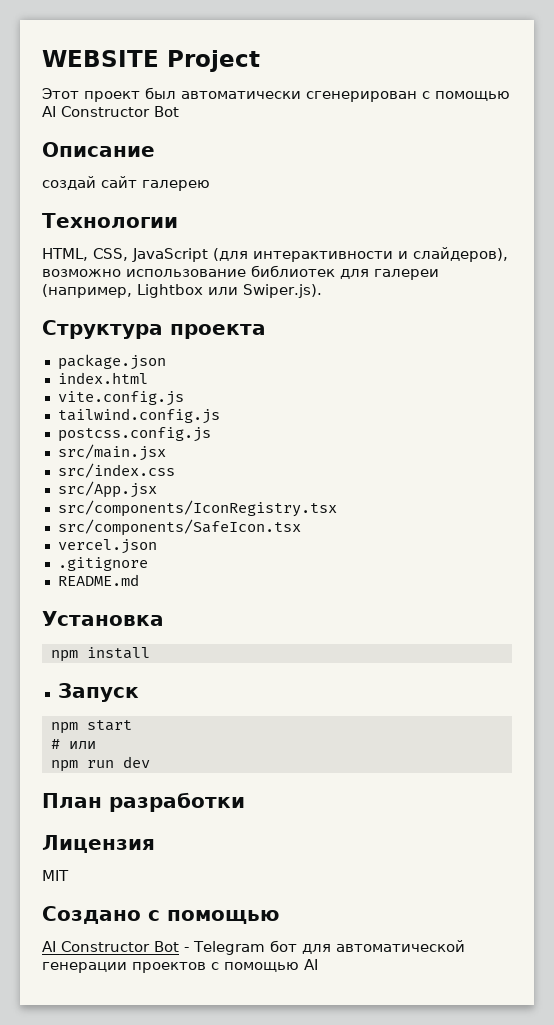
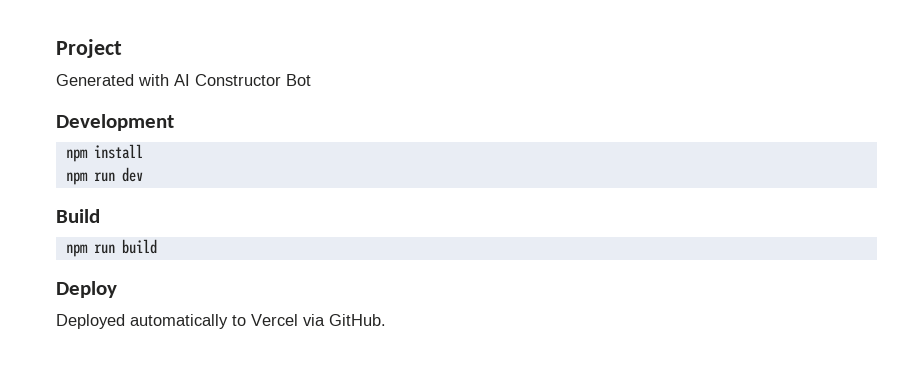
[42,50,159,67] WEBSITE -> (56, 48) none
[42,87,510,102] [42,106,179,117] [42,142,155,157] [42,176,210,191] [42,213,178,228] [42,247,508,262] [42,265,439,280] [42,284,322,298] [42,320,266,339] [57,354,166,370] [57,372,148,384] [57,391,184,406] [57,408,220,424] [57,427,211,442] [57,444,166,461] [57,463,175,478] [57,481,157,498] [57,500,337,517] [57,519,301,536] [57,539,157,554] [57,557,148,571] [57,574,139,586] [42,611,164,626] [50,647,150,662] [57,683,139,702] [50,720,132,734] [50,739,96,750] [50,756,150,772] [42,792,245,812] [42,835,155,853] [42,870,69,881] [42,906,279,924] [42,940,465,955] [42,959,318,973] Этот проект был автоматически сгенерирован с помощью AI Constructor Bot // Описание // создай сайт галерею // Технологии // HTML, CSS, JavaScript (для интерактивности и слайдеров), возможно использование библиотек для галереи (например, Lightbox или Swiper.js). // Структура проекта // package.json // index.html // vite.config.js // tailwind.config.js // postcss.config.js // src/main.jsx // src/index.css // src/App.jsx // src/components/IconRegistry.tsx // src/components/SafeIcon.tsx // vercel.json // .gitignore // README.md // Установка // npm install // Запуск // npm start // # или // npm run dev // План разработки // Лицензия // MIT // Создано с помощью // AI Constructor Bot - Telegram бот для автоматической генерации проектов с помощью AI -> [56,74,311,86] [56,114,174,131] [65,144,143,162] [65,167,143,185] [56,209,100,223] [65,239,157,257] [56,281,117,298] [56,314,386,329] Generated with AI Constructor Bot // Development // npm install // npm run dev // Build // npm run build // Deploy // Deployed automatically to Vercel via GitHub.

